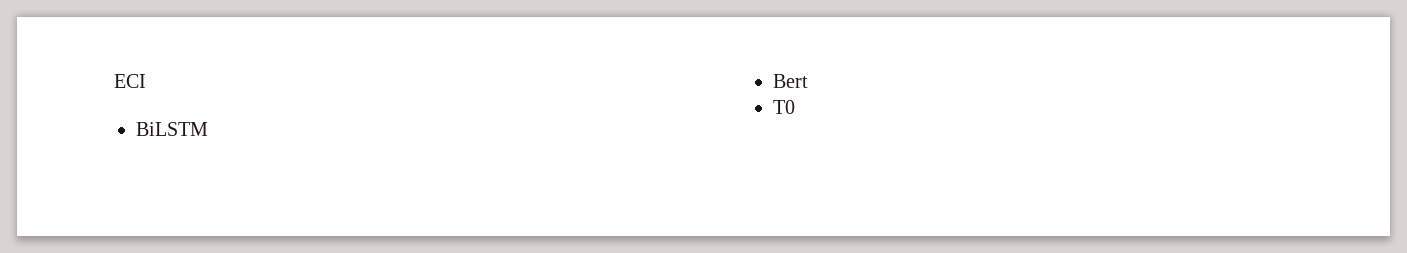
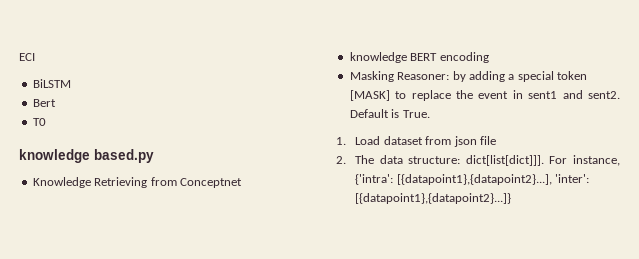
(795, 107) none -> [19,149,154,163] [32,177,242,188] [349,52,489,63] [349,71,587,82] [349,90,620,101] [349,109,430,118] [336,136,496,147] [336,155,620,166] [355,174,590,185] [355,193,512,204] // knowledge based.py // Knowledge Retrieving from Conceptnet // knowledge BERT encoding // Masking Reasoner: by adding a special token [MASK] to replace the event in sent1 and sent2. Default is True. // 1. Load dataset from json file // 2. The data structure: dict[list[dict]]]. For instance, {'intra': [{datapoint1},{datapoint2}...], 'inter': [{datapoint1},{datapoint2}...]}

